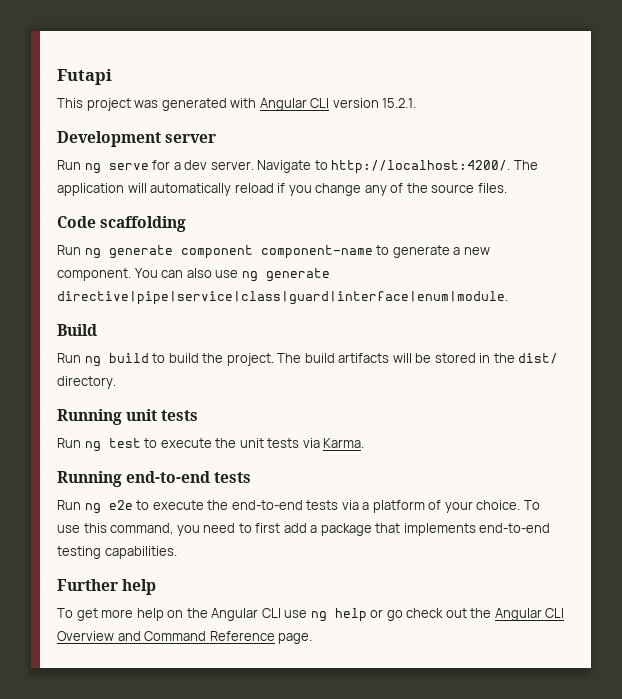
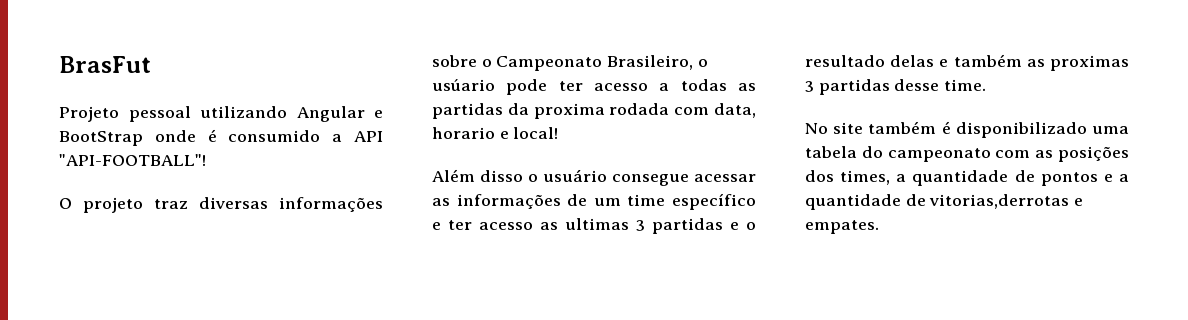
[57,69,112,85] [57,98,417,111] [57,131,217,147] [57,160,538,174] [57,183,507,196] [57,216,187,232] [57,245,490,259] [57,268,330,282] [57,291,508,305] [57,324,97,336] [57,353,559,367] [57,376,116,389] [57,409,199,425] [57,438,365,452] [57,471,252,487] [57,500,540,514] [57,523,551,536] [57,546,177,559] [57,579,157,595] [57,608,565,622] [57,631,313,644] Futapi // This project was generated with Angular CLI version 15.2.1. // Development server // Run ng serve for a dev server. Navigate to http://localhost:4200/. The application will automatically reload if you change any of the source files. // Code scaffolding // Run ng generate component component-name to generate a new component. You can also use ng generate directive|pipe|service|class|guard|interface|enum|module. // Build // Run ng build to build the project. The build artifacts will be stored in the dist/ directory. // Running unit tests // Run ng test to execute the unit tests via Karma. // Running end-to-end tests // Run ng e2e to execute the end-to-end tests via a platform of your choice. To use this command, you need to first add a package that implements end-to-end testing capabilities. // Further help // To get more help on the Angular CLI use ng help or go check out the Angular CLI Overview and Command Reference page. -> [59,56,151,73] [59,106,383,122] [59,129,384,146] [59,154,206,166] [59,197,383,213] [432,55,708,71] [432,79,756,95] [432,103,756,119] [432,127,559,139] [432,169,756,186] [432,193,756,210] [432,218,756,234] [805,54,1129,71] [805,79,987,95] [805,121,1129,138] [805,146,1129,162] [805,170,1129,186] [805,194,1084,210] [805,220,879,234] BrasFut // Projeto pessoal utilizando Angular e BootStrap onde é consumido a API "API-FOOTBALL"! // O projeto traz diversas informações sobre o Campeonato Brasileiro, o usúario pode ter acesso a todas as partidas da proxima rodada com data, horario e local! // Além disso o usuário consegue acessar as informações de um time específico e ter acesso as ultimas 3 partidas e o resultado delas e também as proximas 3 partidas desse time. // No site também é disponibilizado uma tabela do campeonato com as posições dos times, a quantidade de pontos e a quantidade de vitorias,derrotas e empates.

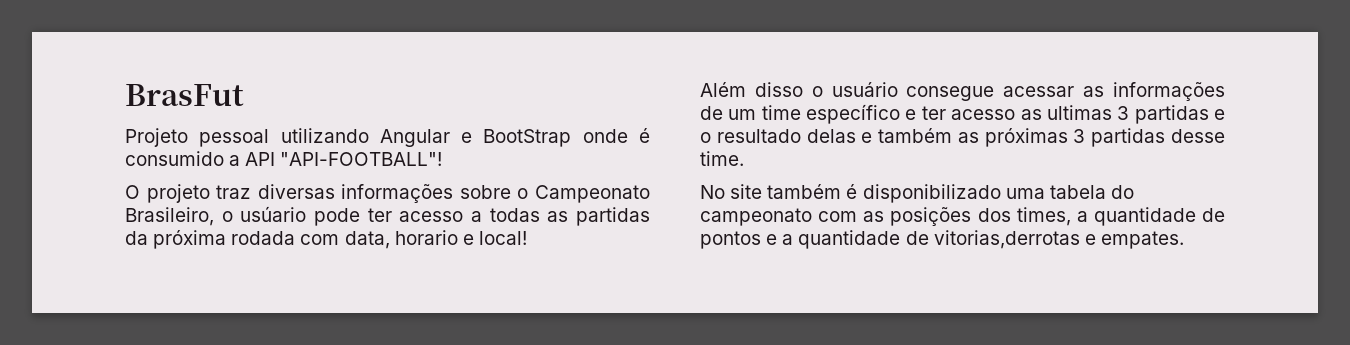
[533,103,605,119] proxima -> [153,230,227,249] próxima
[1050,55,1129,71] proximas -> [984,128,1068,147] próximas

